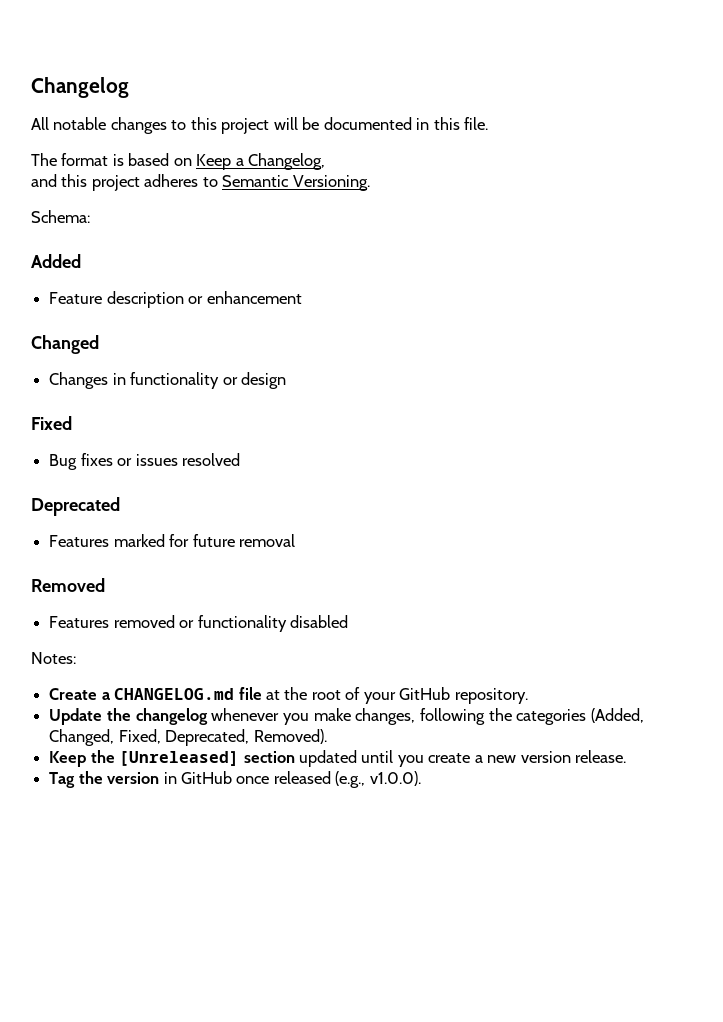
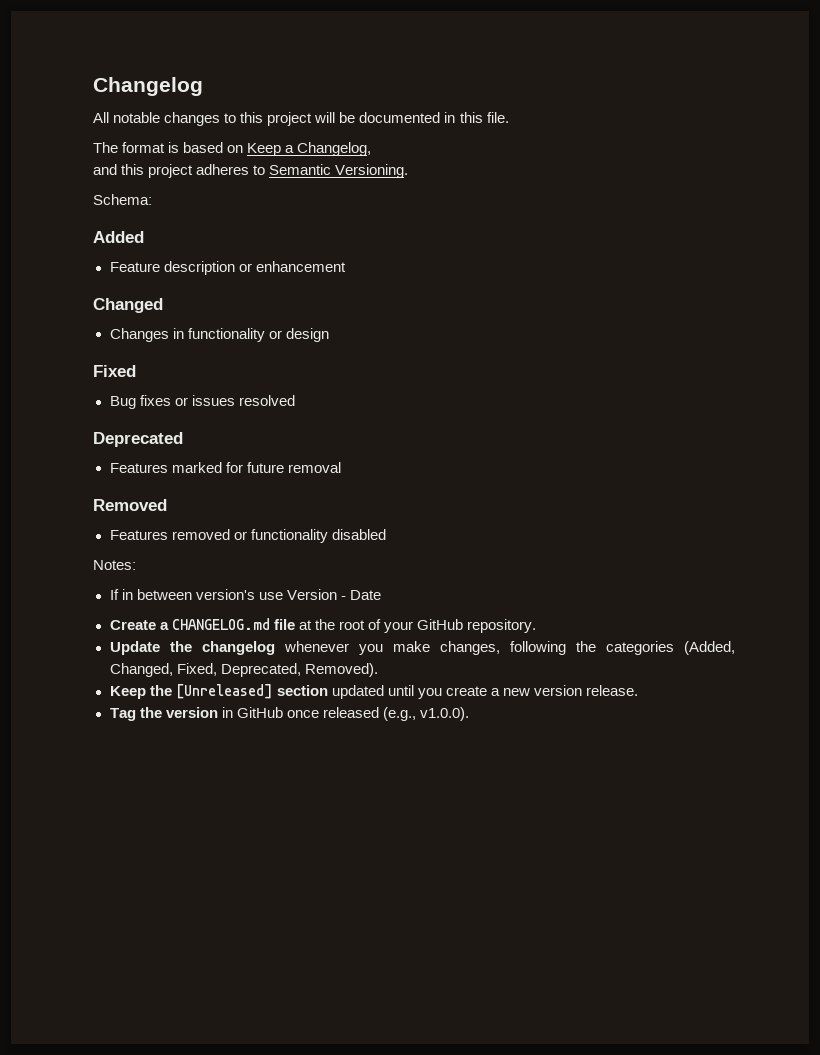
(76, 658) none -> [109,589,381,600] // If in between version's use Version - Date

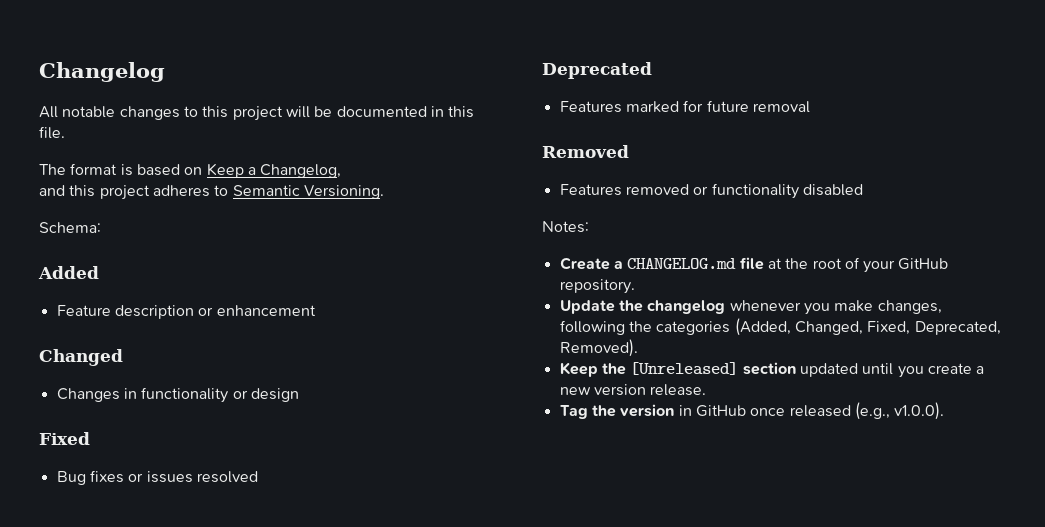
[109,589,381,600] // If in between version's use Version - Date -> (589, 227) none

